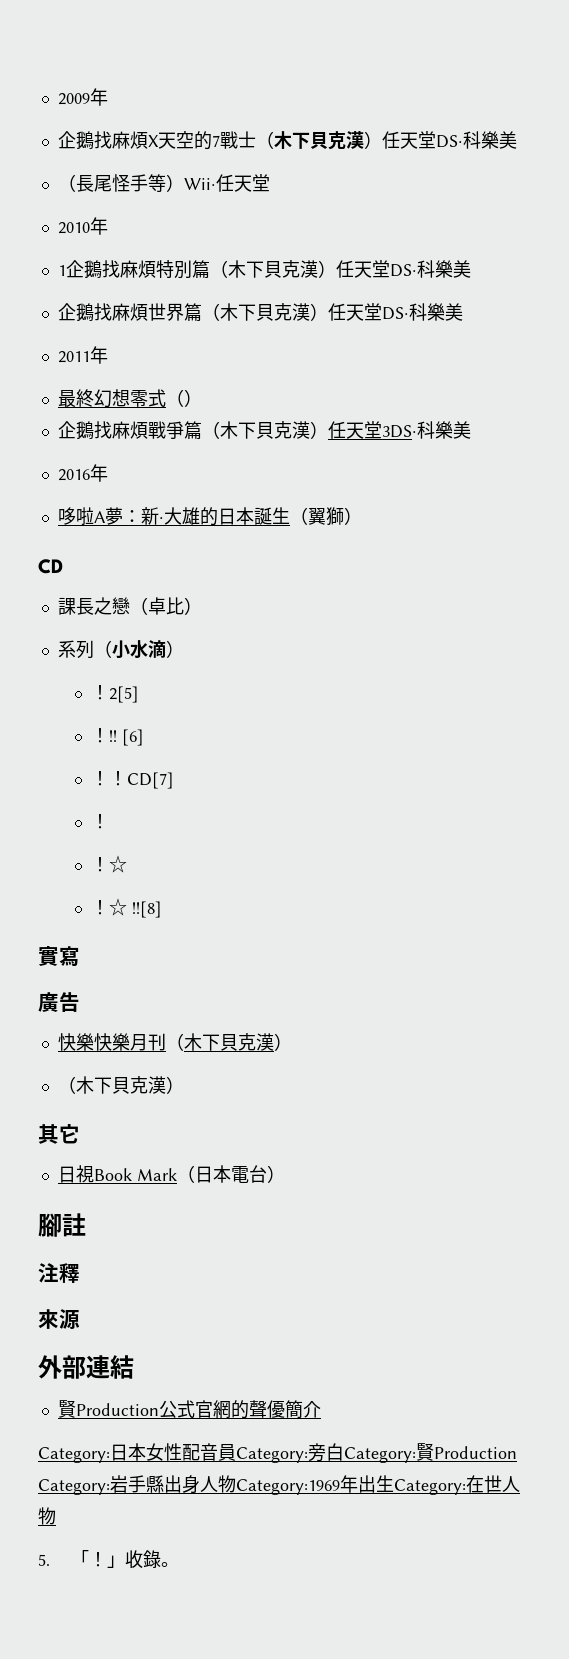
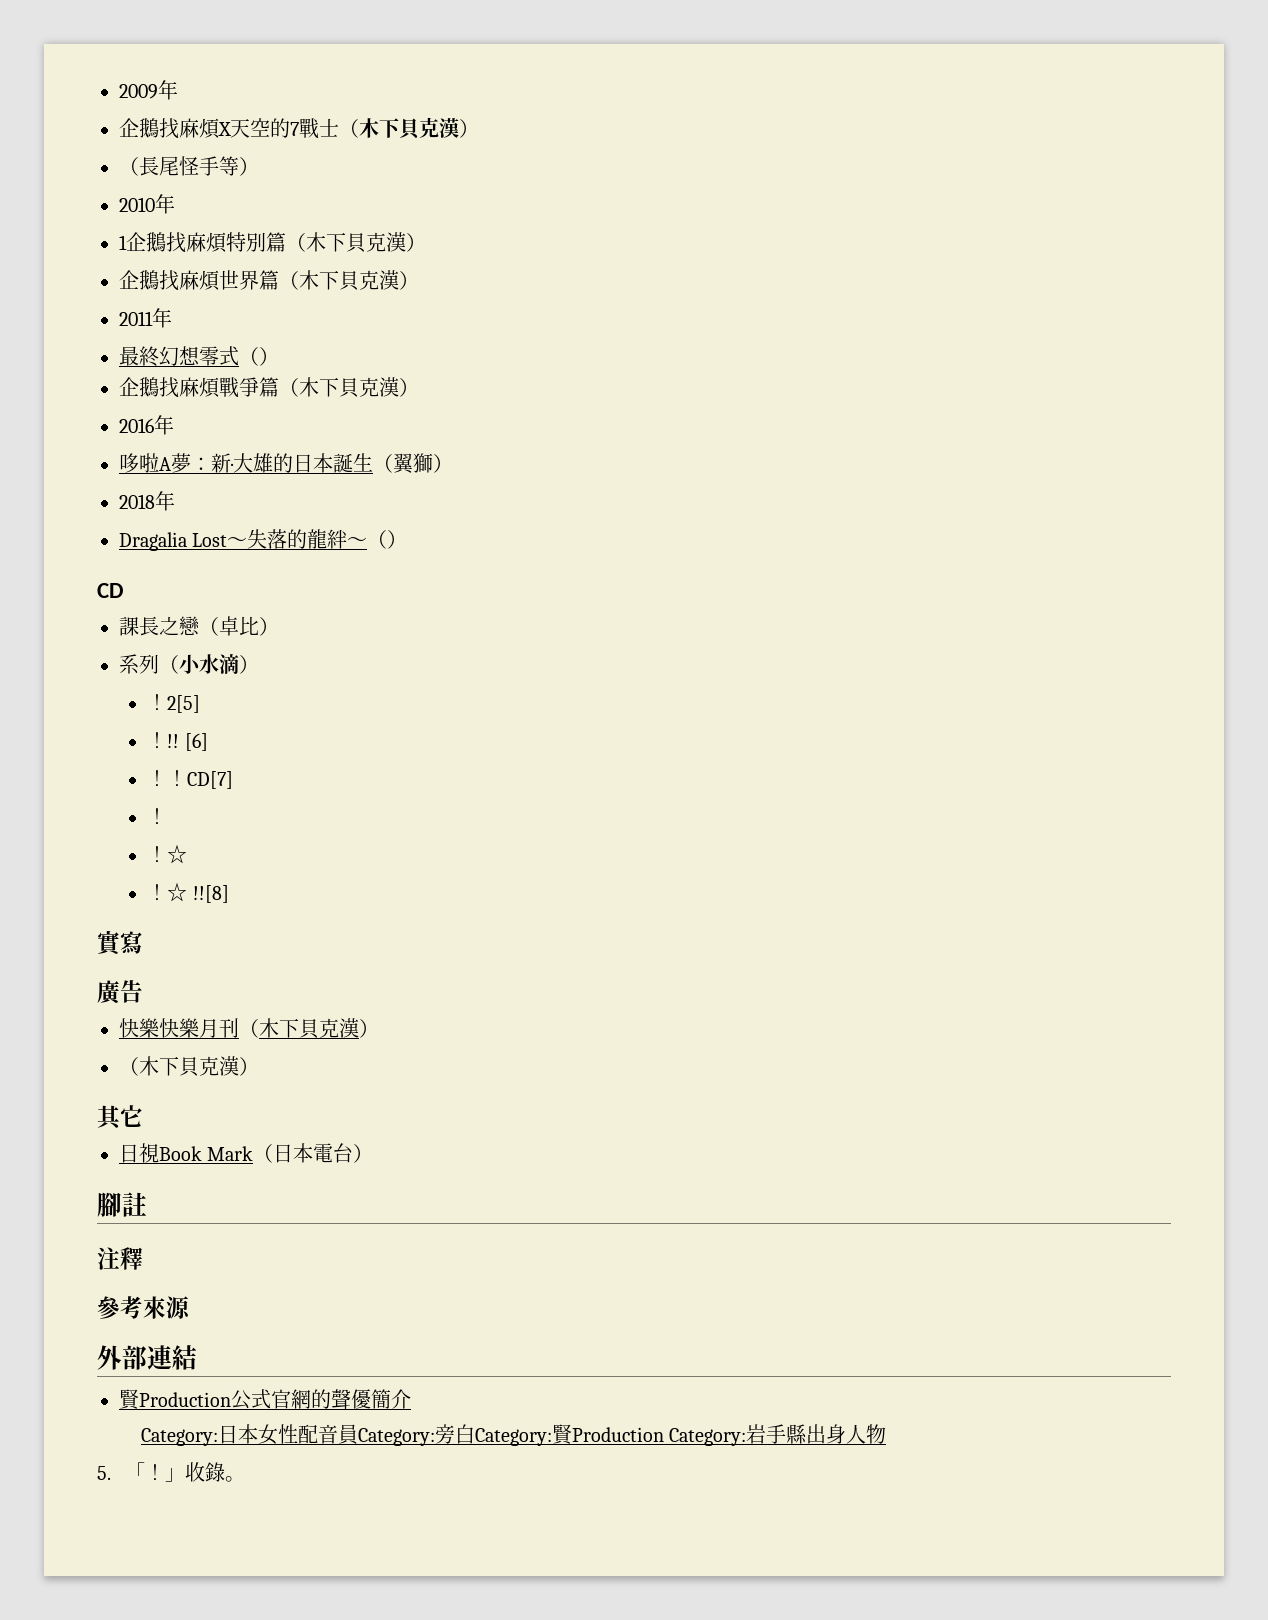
[381,131,517,149] 任天堂DS·科樂美 -> (479, 128) none
[183,174,270,192] Wii·任天堂 -> (259, 166) none
[335,260,471,278] 任天堂DS·科樂美 -> (426, 242) none
[327,303,463,321] 任天堂DS·科樂美 -> (419, 280) none
[327,421,471,439] 任天堂3DS·科樂美 -> (419, 387) none
(362, 516) none -> [119,491,175,511] [119,529,408,551] // 2018年 // Dragalia Lost～失落的龍絆～（）
(80, 1273) none -> [97,1296,143,1319] 參考
[236,1475,520,1495] [38,1507,56,1525] Category:1969年出生Category:在世人物 -> (887, 1434) none

